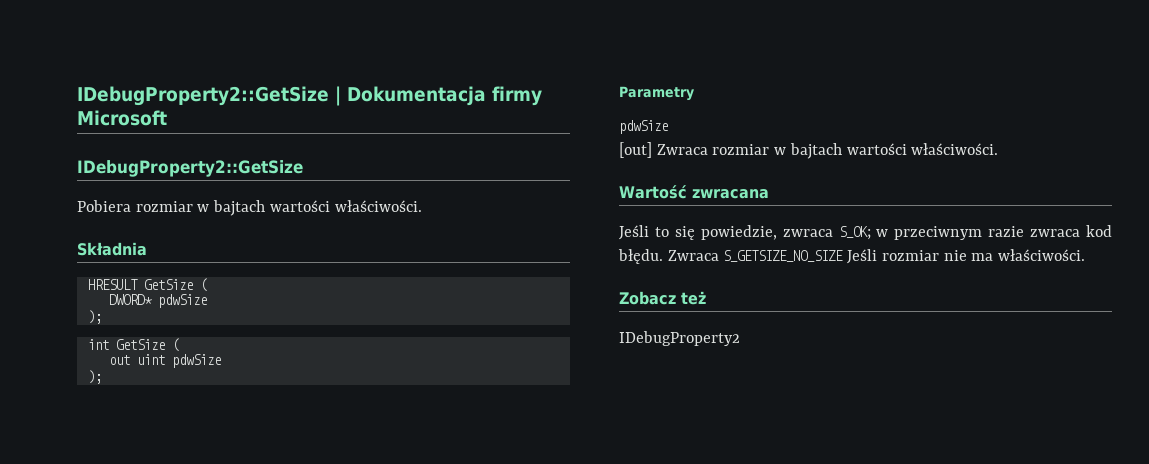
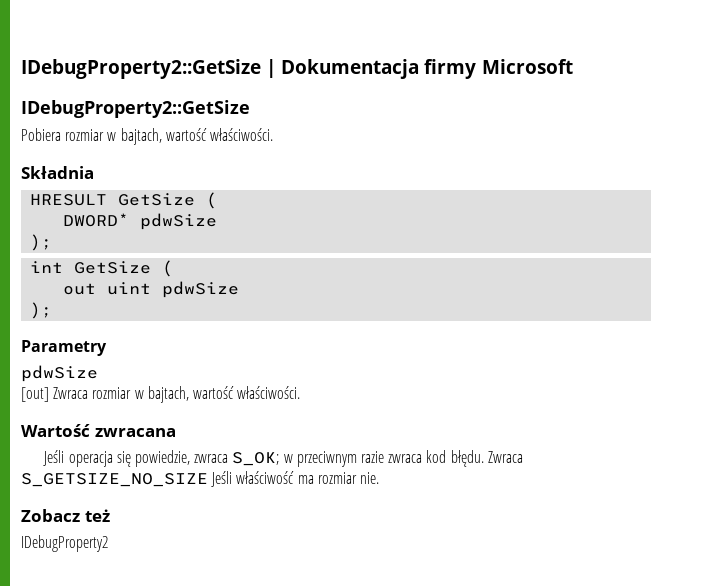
[213,200,330,216] bajtach wartości -> [120,128,207,145] bajtach, wartość
[789,143,907,159] bajtach wartości -> [147,386,234,403] bajtach, wartość
[654,227,669,237] to -> [68,451,113,467] operacja
[881,249,1086,261] rozmiar nie ma właściwości. -> [236,471,379,484] właściwość ma rozmiar nie.

